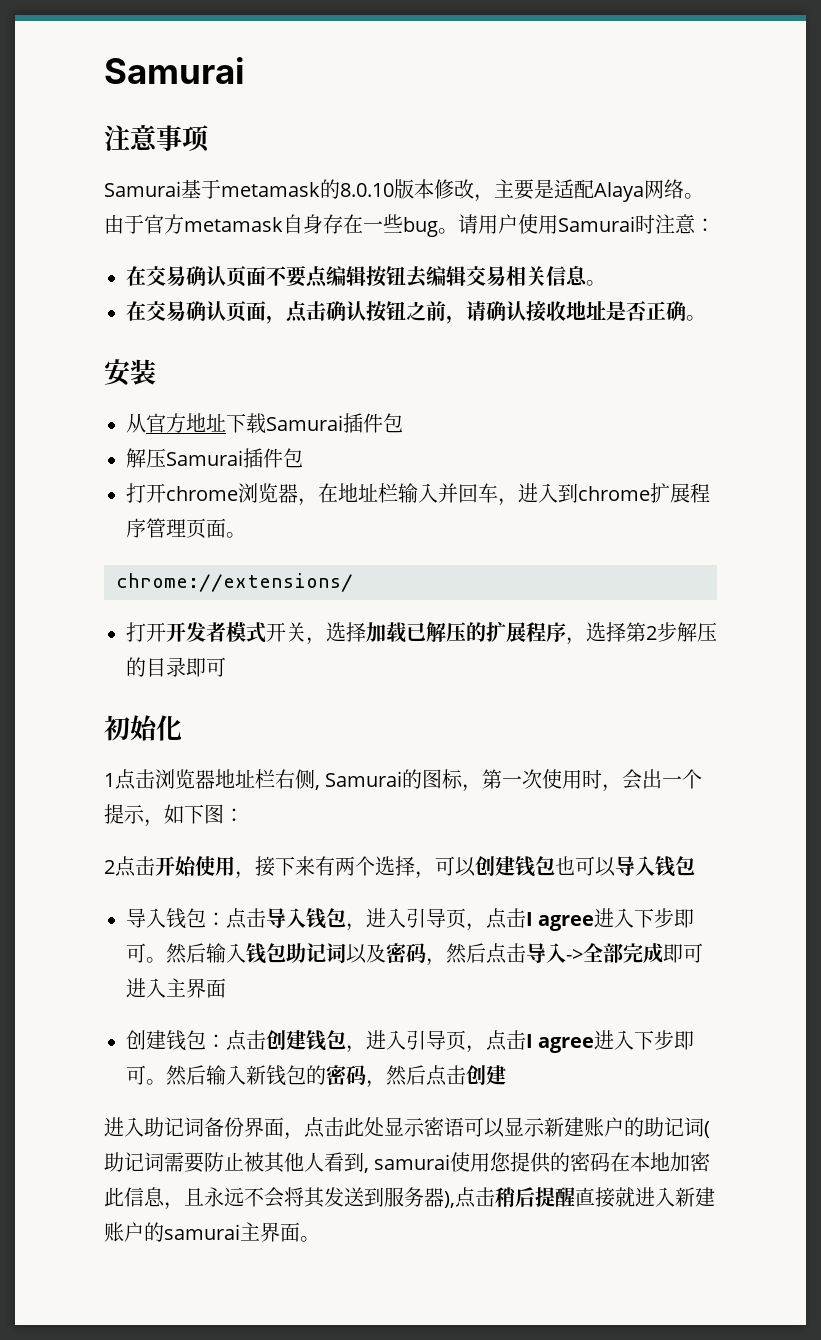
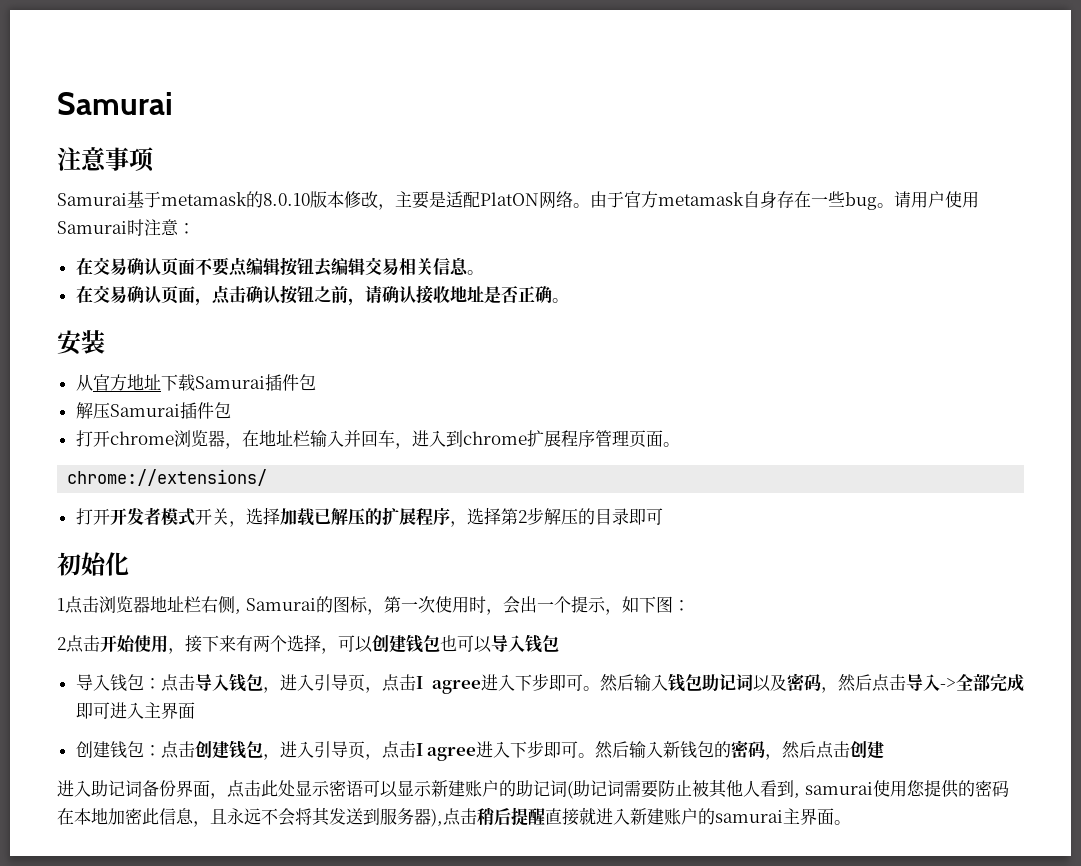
[594,182,644,202] Alaya -> [480,192,539,206] PlatON

